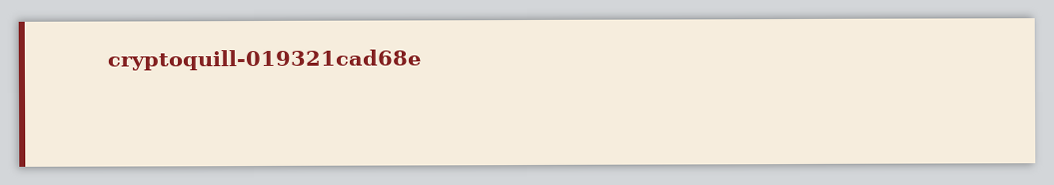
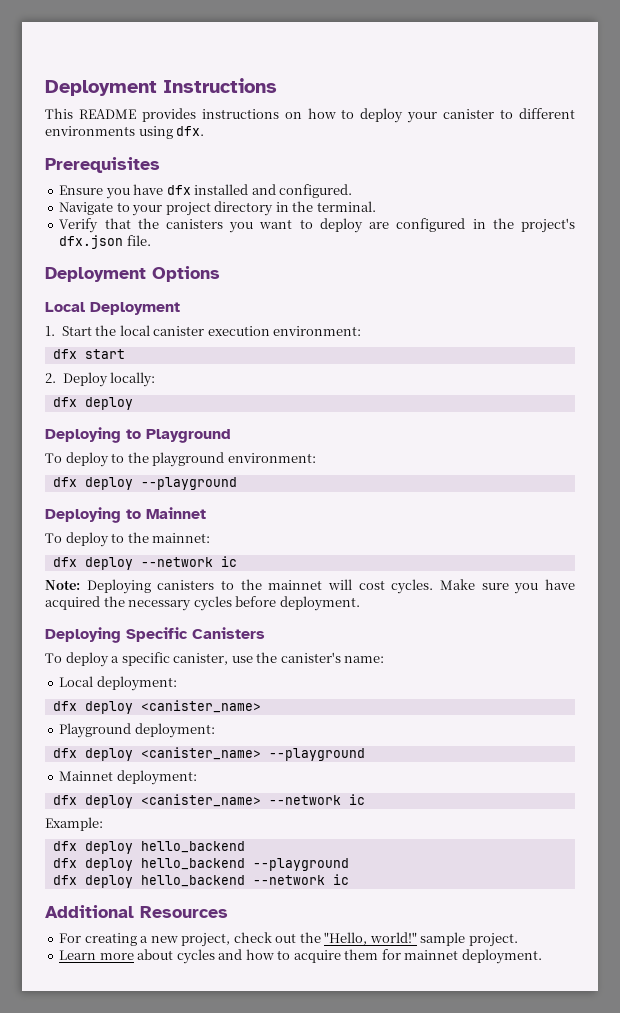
[107,49,421,71] cryptoquill-019321cad68e -> [45,78,277,96] [45,108,576,123] [45,126,205,139] [45,157,160,173] [59,184,353,199] [59,201,376,216] [59,218,576,233] [59,235,151,249] [45,266,220,282] [45,302,180,315] [45,325,362,336] [52,349,125,359] [45,372,156,387] [52,397,133,410] [45,427,231,443] [45,452,316,467] [52,477,237,490] [45,507,206,523] [45,532,211,547] [52,556,237,570] [45,579,575,594] [45,596,360,611] [45,627,265,643] [45,652,385,667] [59,676,177,691] [52,700,261,714] [59,723,215,738] [52,747,365,761] [59,770,197,785] [52,794,365,808] [45,817,103,831] [52,841,245,854] [52,858,349,871] [52,874,349,888] [45,905,228,918] [59,932,518,947] [59,949,542,964] Deployment Instructions // This README provides instructions on how to deploy your canister to different environments using dfx. // Prerequisites // Ensure you have dfx installed and configured. // Navigate to your project directory in the terminal. // Verify that the canisters you want to deploy are configured in the project's dfx.json file. // Deployment Options // Local Deployment // 1. Start the local canister execution environment: // dfx start // 2. Deploy locally: // dfx deploy // Deploying to Playground // To deploy to the playground environment: // dfx deploy --playground // Deploying to Mainnet // To deploy to the mainnet: // dfx deploy --network ic // Note: Deploying canisters to the mainnet will cost cycles. Make sure you have acquired the necessary cycles before deployment. // Deploying Specific Canisters // To deploy a specific canister, use the canister's name: // Local deployment: // dfx deploy <canister_name> // Playground deployment: // dfx deploy <canister_name> --playground // Mainnet deployment: // dfx deploy <canister_name> --network ic // Example: // dfx deploy hello_backend // dfx deploy hello_backend --playground // dfx deploy hello_backend --network ic // Additional Resources // For creating a new project, check out the "Hello, world!" sample project. // Learn more about cycles and how to acquire them for mainnet deployment.

